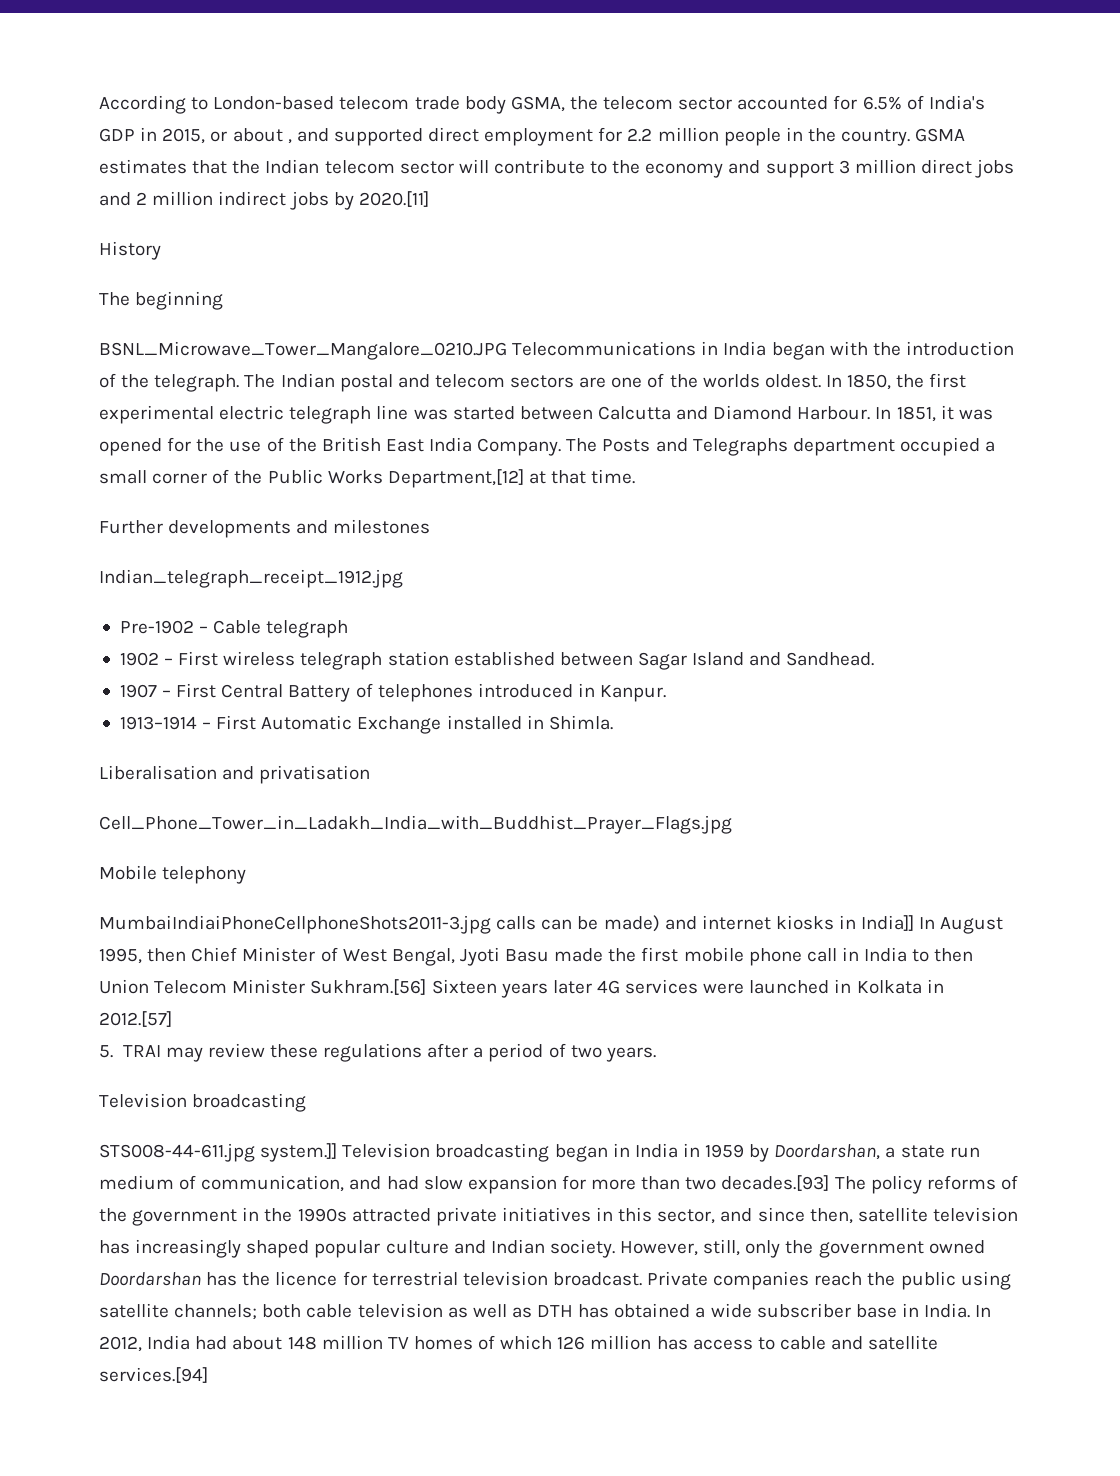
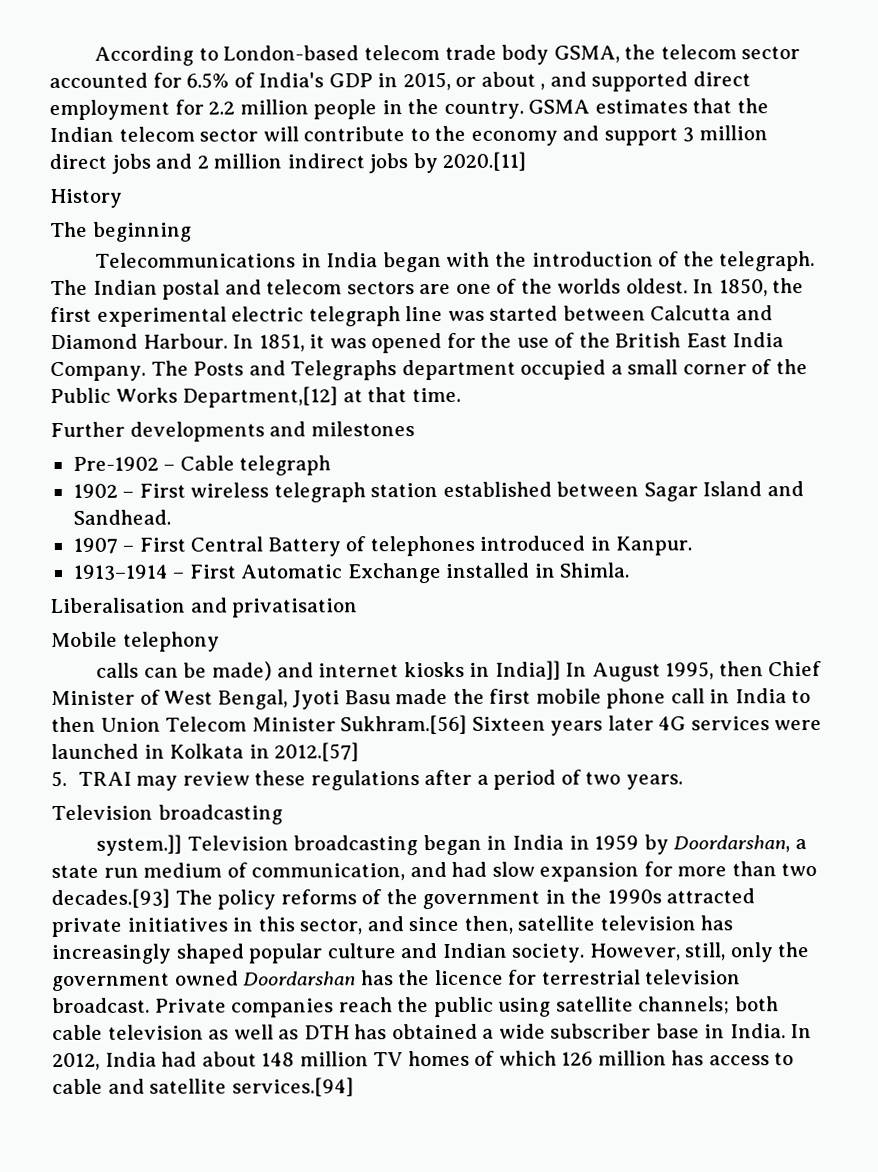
[99,341,507,360] BSNL_Microwave_Tower_Mangalore_0210.JPG -> (192, 231) none
[99,569,403,588] // Indian_telegraph_receipt_1912.jpg -> (415, 429) none
[99,815,732,834] // Cell_Phone_Tower_in_Ladakh_India_with_Buddhist_Prayer_Flags.jpg -> (359, 608) none
[99,915,491,934] MumbaiIndiaiPhoneCellphoneShots2011-3.jpg -> (220, 641) none
[99,1143,255,1162] STS008-44-611.jpg -> (283, 814) none

